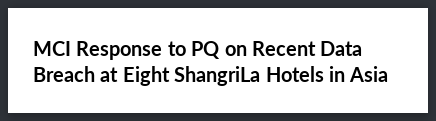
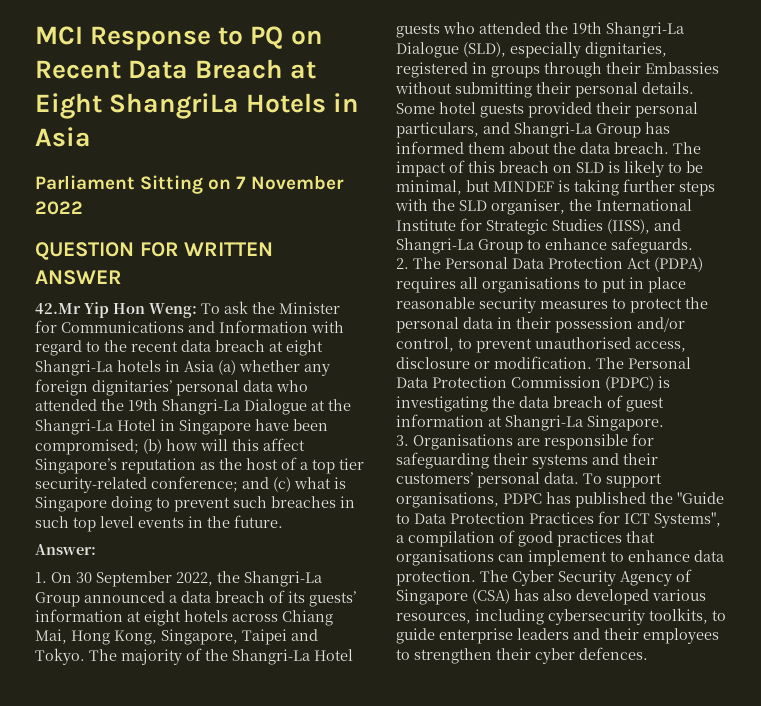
(389, 74) none -> [35,175,344,194] [35,201,83,215] [35,242,274,260] [35,270,122,285] [35,301,340,318] [35,320,344,333] [35,340,323,356] [35,360,330,376] [35,379,308,396] [35,399,351,415] [35,419,328,435] [35,438,305,455] [35,457,364,474] [35,476,346,493] [35,496,355,512] [35,515,283,532] [35,544,96,555] [35,571,322,587] [35,590,356,607] [35,609,333,626] [35,629,318,645] [35,648,353,665] [396,22,684,38] [396,42,667,58] [396,62,719,78] [395,82,694,98] [396,102,698,118] [396,122,670,138] [396,141,701,154] [396,160,703,177] [396,179,715,196] [395,199,692,215] [396,218,681,235] [396,237,693,254] [396,257,703,272] [396,277,686,293] [396,297,708,313] [396,317,685,333] [396,337,686,353] [396,356,691,369] [396,376,670,391] [396,395,664,412] [396,414,664,431] [396,433,654,450] [396,452,658,469] [396,472,662,488] [396,492,724,508] [396,511,721,528] [396,530,655,547] [396,550,724,566] [396,569,692,586] [396,589,706,605] [396,608,726,625] [396,628,719,644] [396,647,648,664] // Parliament Sitting on 7 November 2022 // QUESTION FOR WRITTEN ANSWER // 42.Mr Yip Hon Weng: To ask the Minister for Communications and Information with regard to the recent data breach at eight Shangri-La hotels in Asia (a) whether any foreign dignitaries’ personal data who attended the 19th Shangri-La Dialogue at the Shangri-La Hotel in Singapore have been compromised; (b) how will this affect Singapore’s reputation as the host of a top tier security-related conference; and (c) what is Singapore doing to prevent such breaches in such top level events in the future. // Answer: // 1. On 30 September 2022, the Shangri-La Group announced a data breach of its guests’ information at eight hotels across Chiang Mai, Hong Kong, Singapore, Taipei and Tokyo. The majority of the Shangri-La Hotel guests who attended the 19th Shangri-La Dialogue (SLD), especially dignitaries, registered in groups through their Embassies without submitting their personal details. Some hotel guests provided their personal particulars, and Shangri-La Group has informed them about the data breach. The impact of this breach on SLD is likely to be minimal, but MINDEF is taking further steps with the SLD organiser, the International Institute for Strategic Studies (IISS), and Shangri-La Group to enhance safeguards. // 2. The Personal Data Protection Act (PDPA) requires all organisations to put in place reasonable security measures to protect the personal data in their possession and/or control, to prevent unauthorised access, disclosure or modification. The Personal Data Protection Commission (PDPC) is investigating the data breach of guest information at Shangri-La Singapore. // 3. Organisations are responsible for safeguarding their systems and their customers’ personal data. To support organisations, PDPC has published the "Guide to Data Protection Practices for ICT Systems", a compilation of good practices that organisations can implement to enhance data protection. The Cyber Security Agency of Singapore (CSA) has also developed various resources, including cybersecurity toolkits, to guide enterprise leaders and their employees to strengthen their cyber defences.

